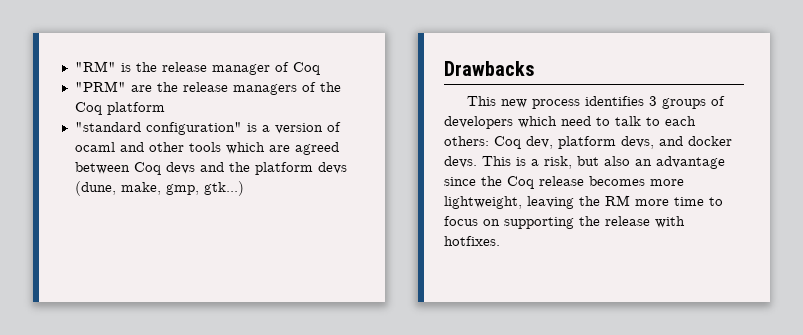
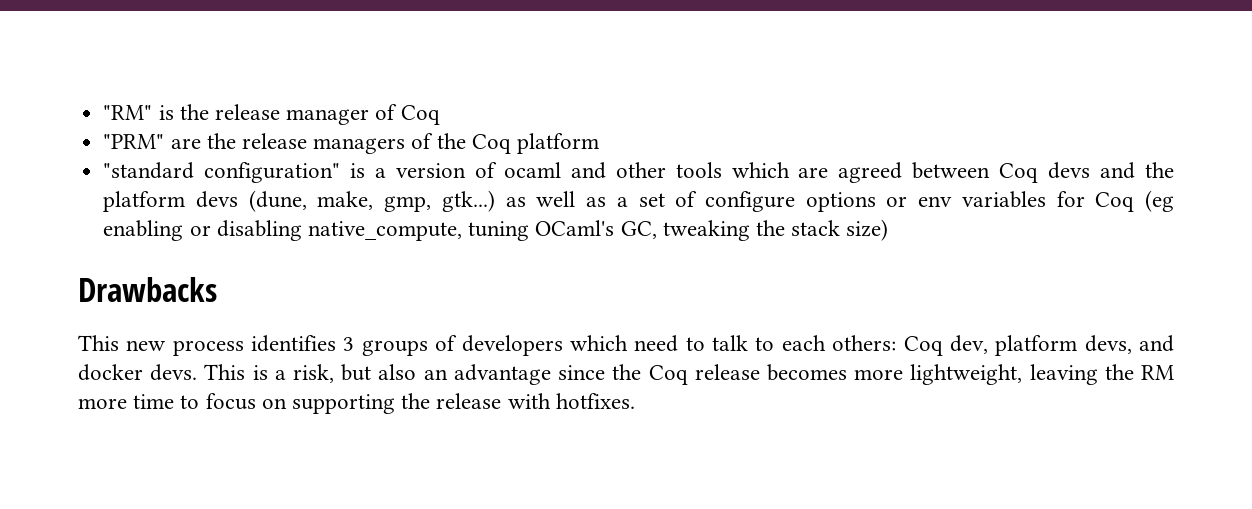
(244, 188) none -> [505,190,1174,212] [103,219,889,241] as well as a set of configure options or env variables for Coq (eg enabling or disabling native_compute, tuning OCaml's GC, tweaking the stack size)

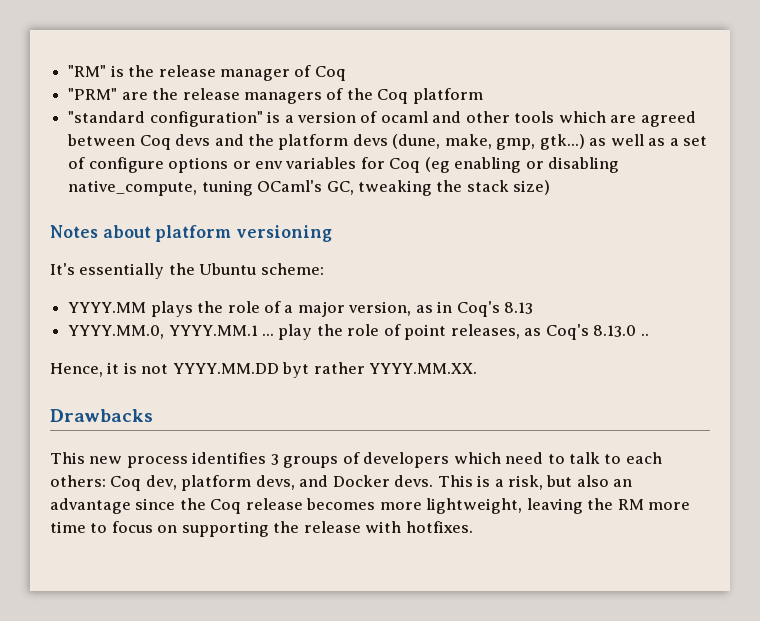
(889, 230) none -> [50,225,333,242] [50,263,324,279] [68,301,534,317] [68,324,649,340] [50,362,478,378] // Notes about platform versioning // It's essentially the Ubuntu scheme: // YYYY.MM plays the role of a major version, as in Coq's 8.13 // YYYY.MM.0, YYYY.MM.1 ... play the role of point releases, as Coq's 8.13.0 .. // Hence, it is not YYYY.MM.DD byt rather YYYY.MM.XX.
[78,364,143,381] docker -> [332,475,390,487] Docker

